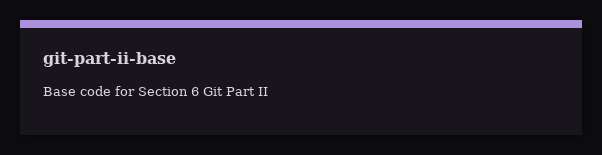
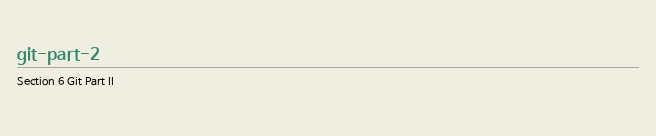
[43,52,176,67] [43,86,135,96] git-part-ii-base // Base code for -> [17,47,100,65] git-part-2 //

